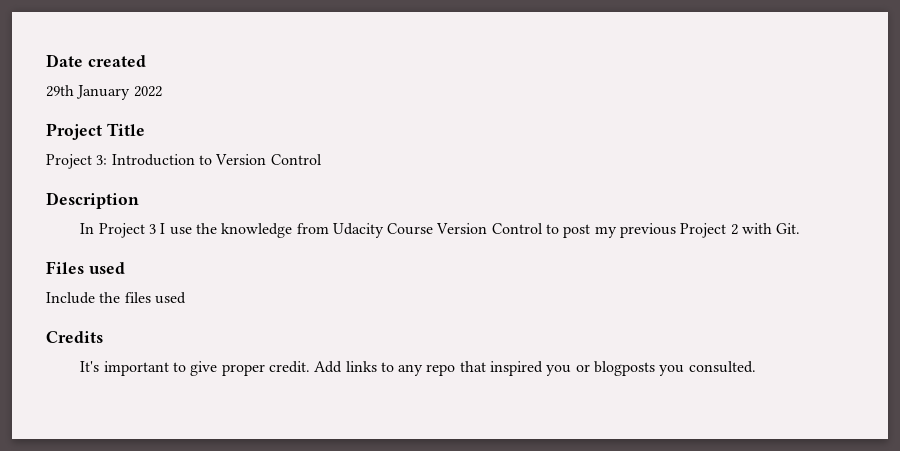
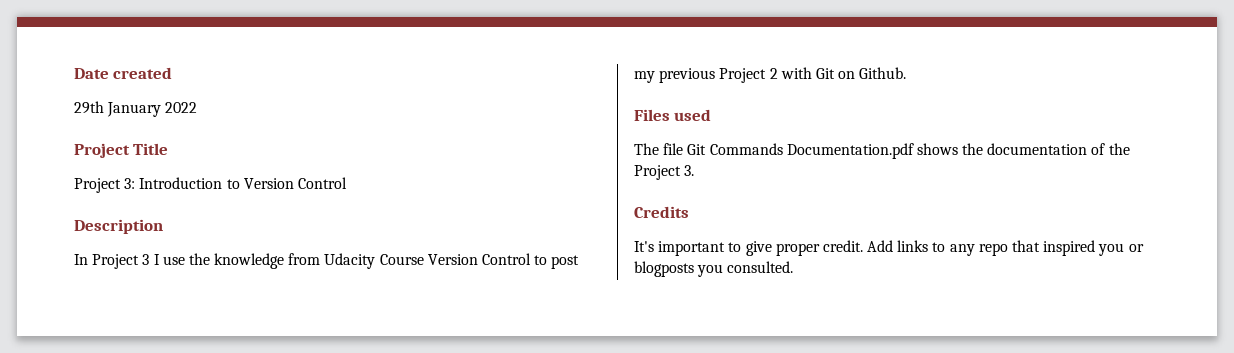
[776,223,801,234] Git. -> [815,67,907,79] Git on Github.
[46,292,186,304] Include the files used -> [634,143,1130,159] [634,165,695,180] The file Git Commands Documentation.pdf shows the documentation of the Project 3.

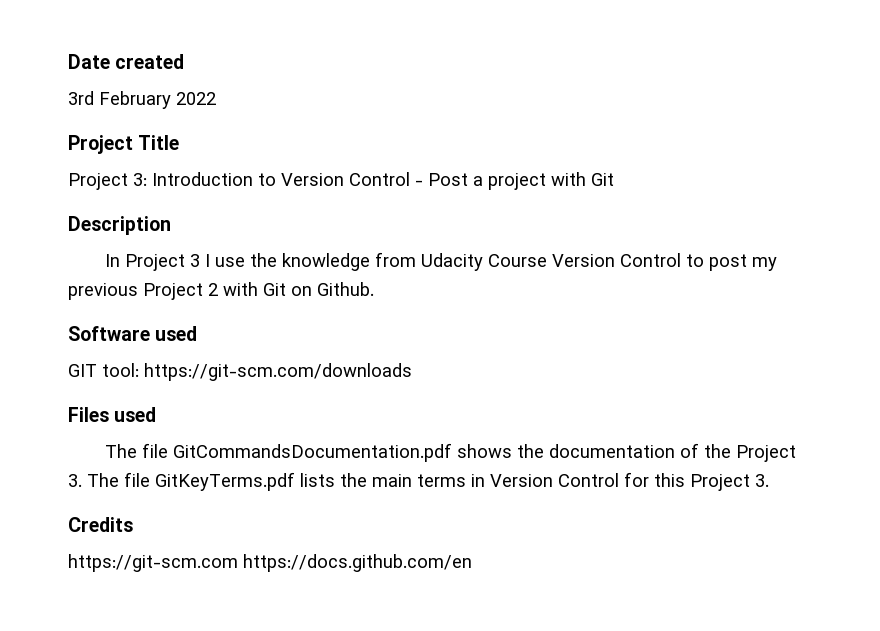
[74,101,162,117] 29th January -> [68,91,171,109] 3rd February
(347, 183) none -> [415,172,614,190] - Post a project with Git
(907, 73) none -> [68,326,198,341] [68,363,412,381] // Software used // GIT tool: https://git-scm.com/downloads
[687,143,914,159] Git Commands Documentation.pdf -> [173,443,453,462] GitCommandsDocumentation.pdf
[634,206,689,218] [634,240,1144,256] [634,261,794,277] // Credits // It's important to give proper credit. Add links to any repo that inspired you or blogposts you consulted. -> [87,472,769,491] [68,517,133,532] [68,554,472,572] The file GitKeyTerms.pdf lists the main terms in Version Control for this Project 3. // Credits // https://git-scm.com https://docs.github.com/en

